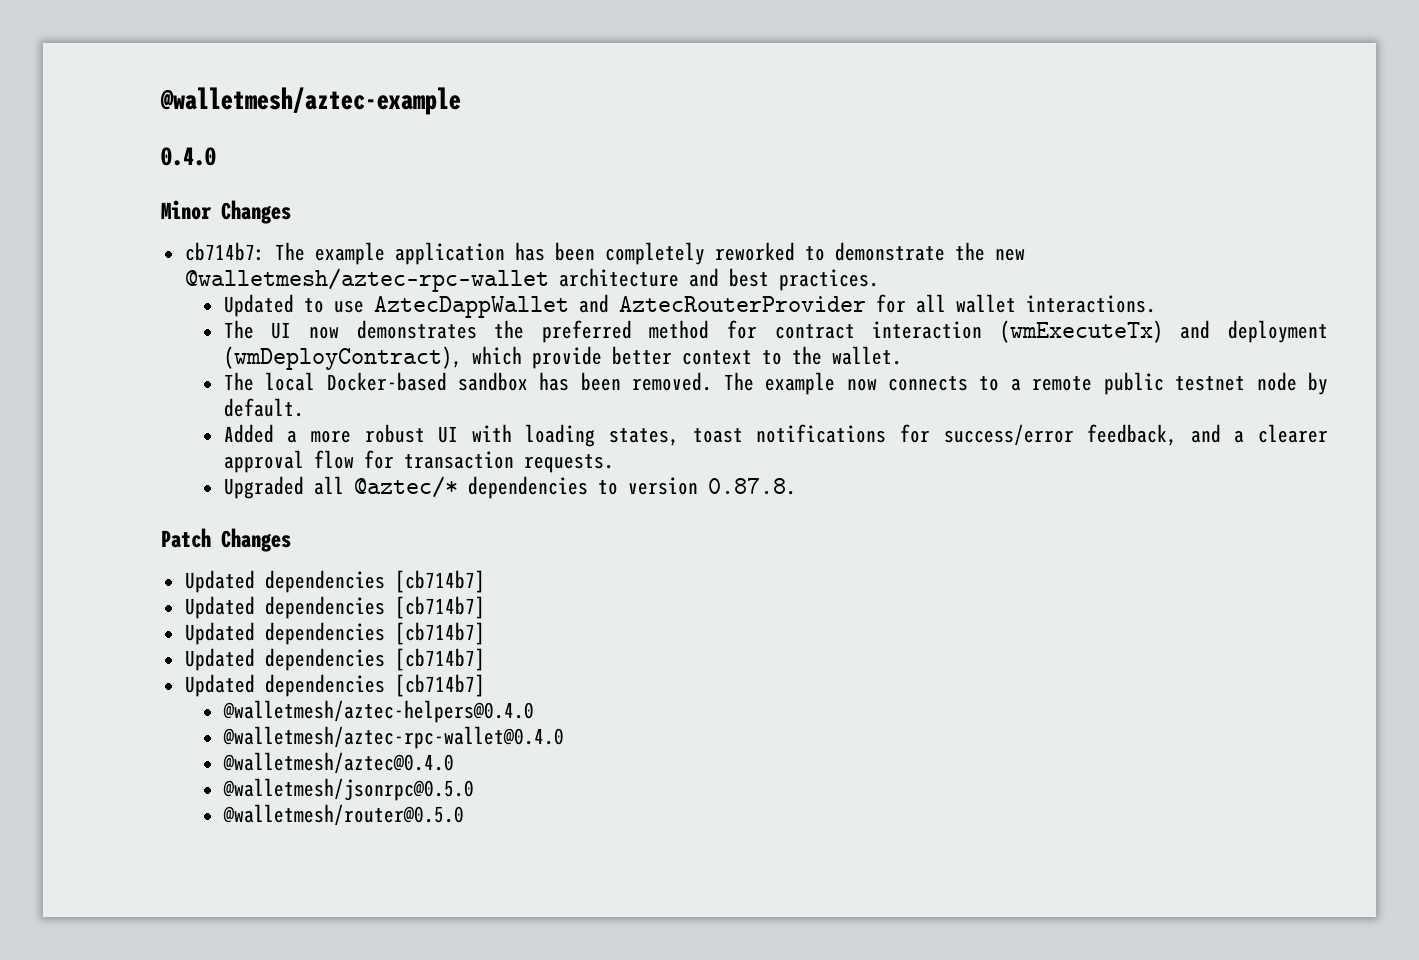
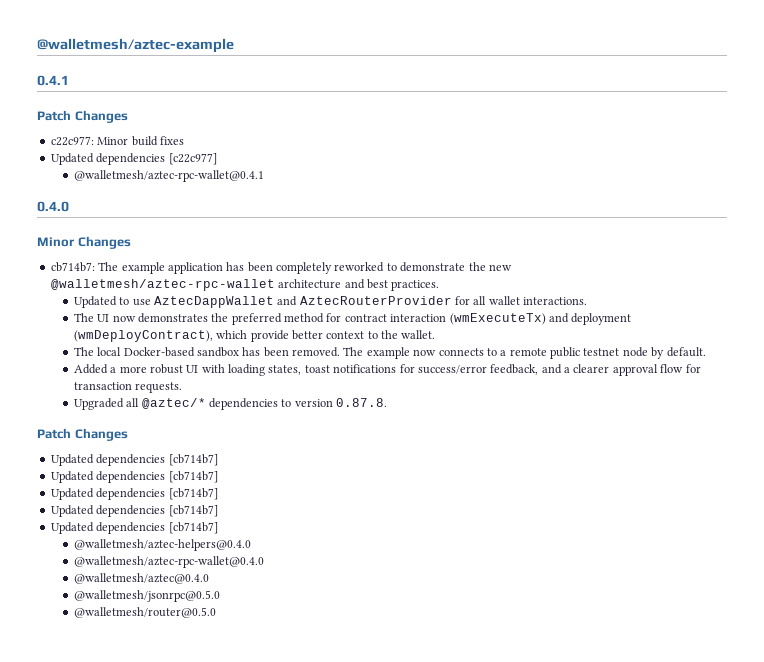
(461, 101) none -> [37,75,69,86] [37,110,128,123] [50,136,184,146] [50,153,217,165] [73,170,264,182] // 0.4.1 // Patch Changes // c22c977: Minor build fixes // Updated dependencies [c22c977] // @walletmesh/aztec-rpc-wallet@0.4.1

